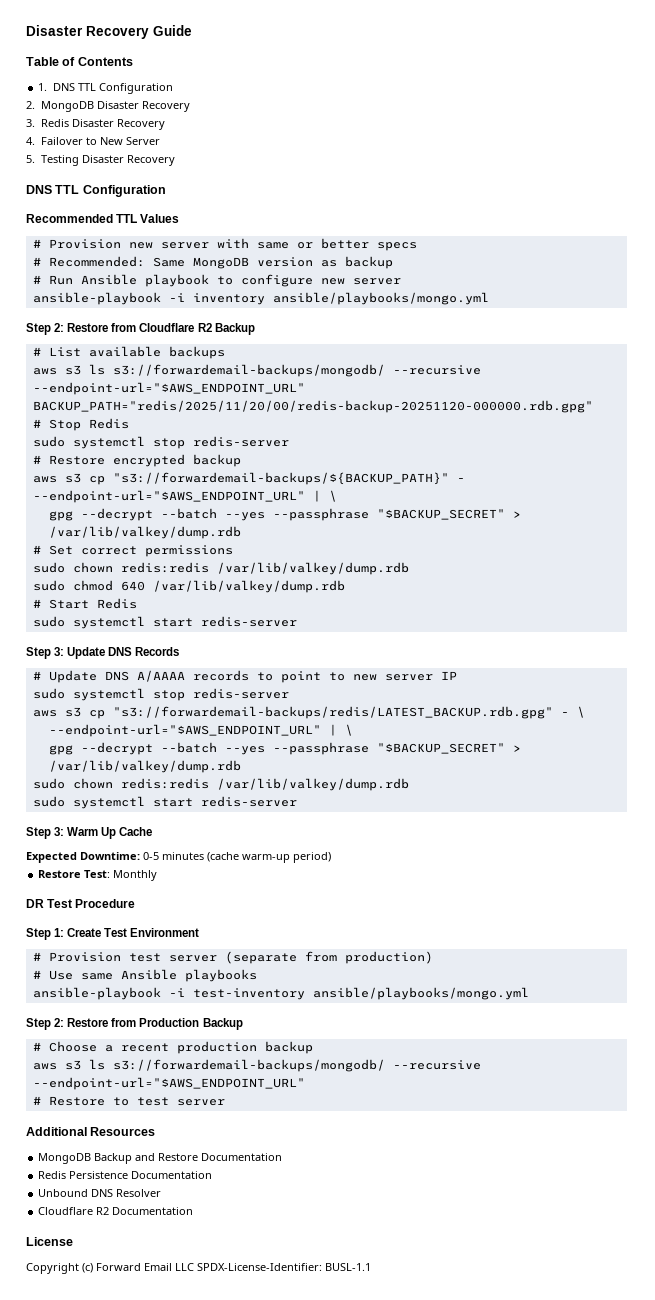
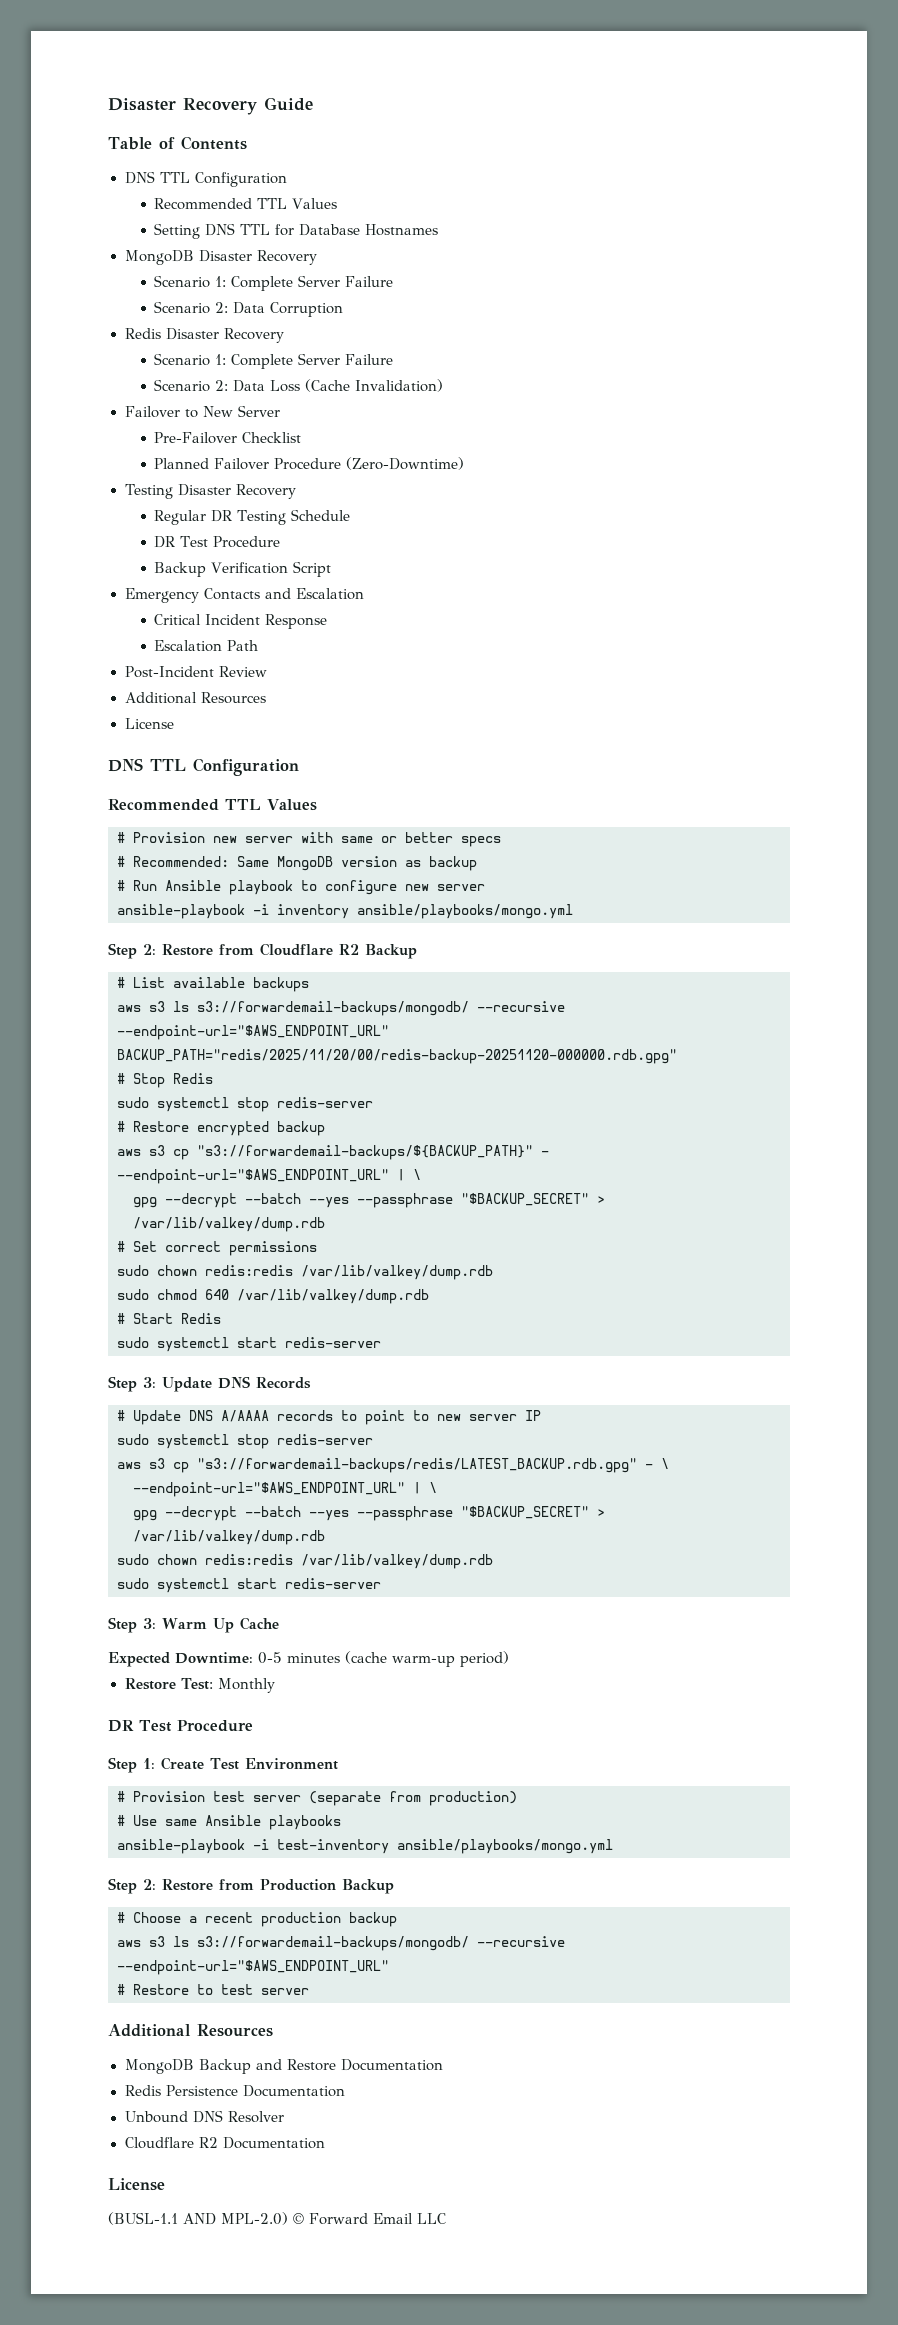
[38,83,173,94] [26,101,190,112] [26,119,165,130] [26,137,160,145] [26,155,175,166] 1. DNS TTL Configuration // 2. MongoDB Disaster Recovery // 3. Redis Disaster Recovery // 4. Failover to New Server // 5. Testing Disaster Recovery -> [124,171,287,187] [154,198,338,210] [154,223,439,239] [124,250,317,265] [154,275,394,291] [154,301,344,317] [124,328,284,343] [154,353,394,369] [154,379,444,392] [124,405,280,418] [154,432,302,444] [154,457,465,470] [124,484,297,499] [154,509,351,525] [154,536,281,548] [154,561,332,577] [124,588,364,603] [154,614,328,629] [154,640,259,652] [124,666,267,678] [124,692,266,704] [124,718,174,729] DNS TTL Configuration // Recommended TTL Values // Setting DNS TTL for Database Hostnames // MongoDB Disaster Recovery // Scenario 1: Complete Server Failure // Scenario 2: Data Corruption // Redis Disaster Recovery // Scenario 1: Complete Server Failure // Scenario 2: Data Loss (Cache Invalidation) // Failover to New Server // Pre-Failover Checklist // Planned Failover Procedure (Zero-Downtime) // Testing Disaster Recovery // Regular DR Testing Schedule // DR Test Procedure // Backup Verification Script // Emergency Contacts and Escalation // Critical Incident Response // Escalation Path // Post-Incident Review // Additional Resources // License
[26,1263,93,1274] Copyright (c) -> [108,2212,304,2225] (BUSL-1.1 AND MPL-2.0) ©
[197,1263,371,1271] SPDX-License-Identifier: BUSL-1.1 -> (446, 2218) none

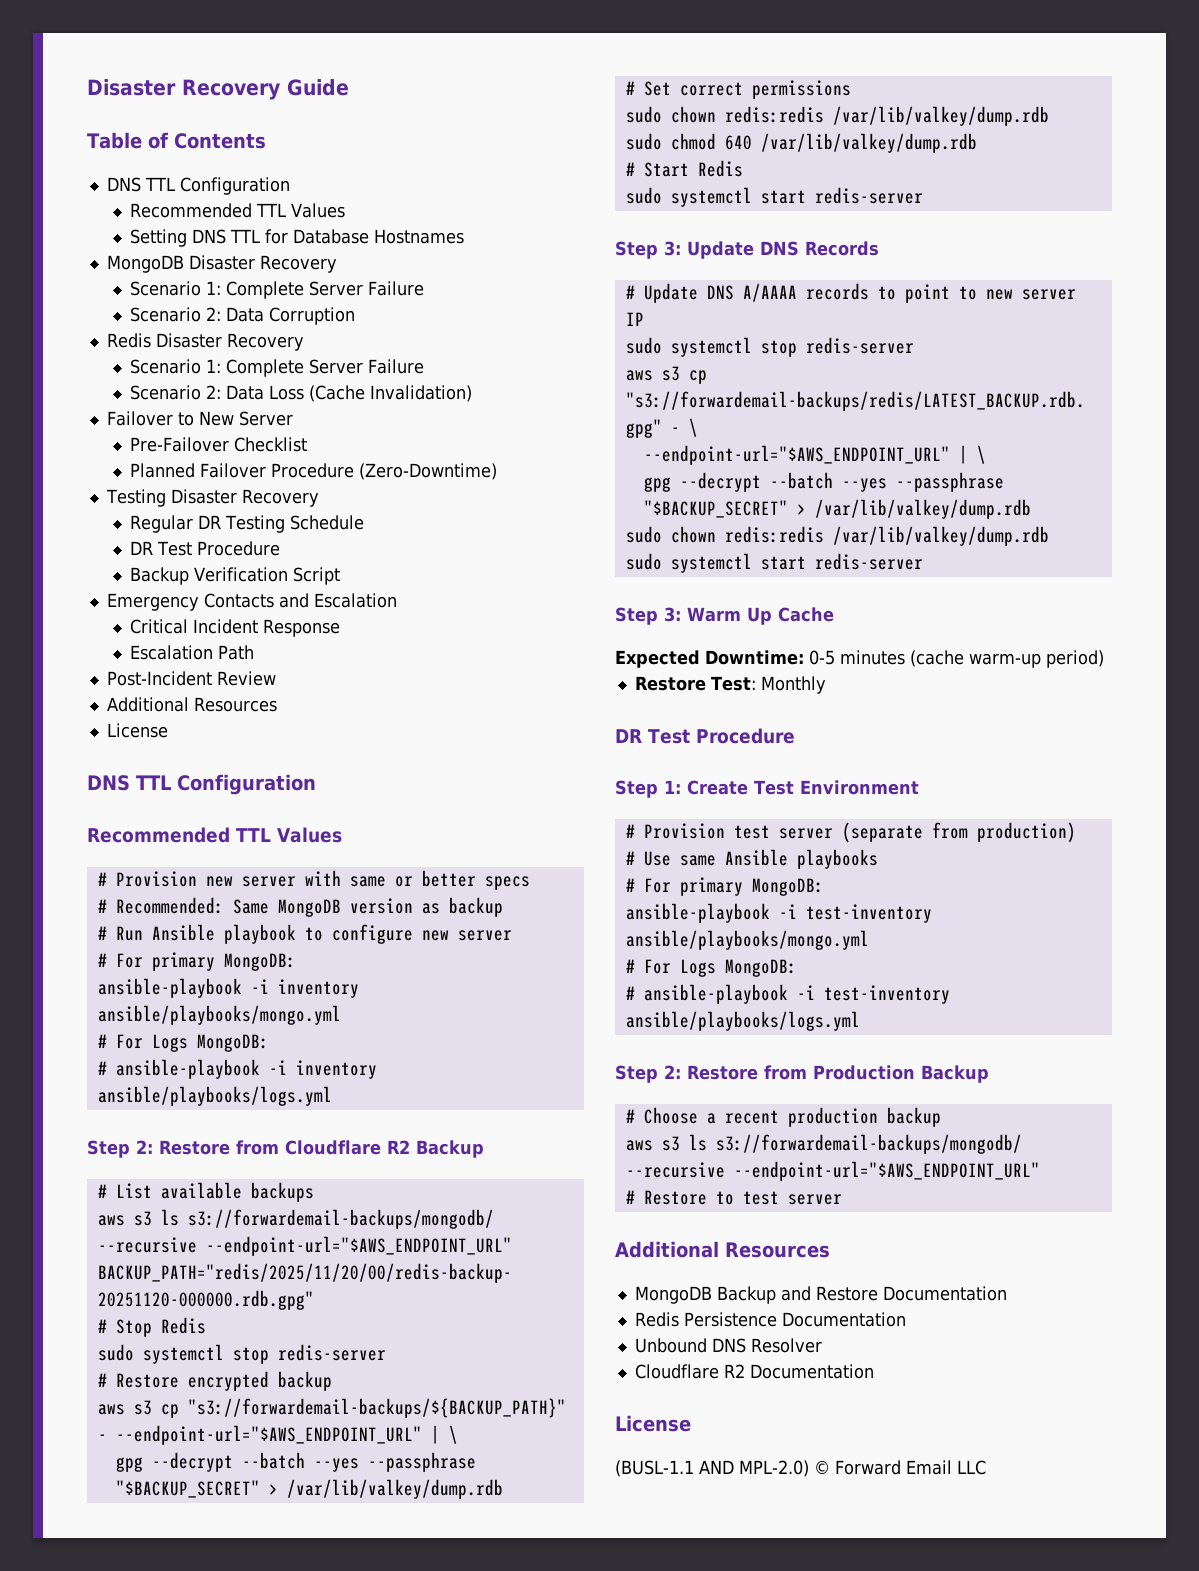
(485, 887) none -> [97,952,296,971] // # For primary MongoDB:
(573, 911) none -> [97,1034,269,1052] [97,1059,377,1079] [97,1086,332,1106] // # For Logs MongoDB: // # ansible-playbook -i inventory ansible/playbooks/logs.yml
(341, 1822) none -> [625,877,824,896] // # For primary MongoDB:
(613, 1846) none -> [625,959,797,977] [625,984,950,1004] [625,1011,860,1031] // # For Logs MongoDB: // # ansible-playbook -i test-inventory ansible/playbooks/logs.yml

